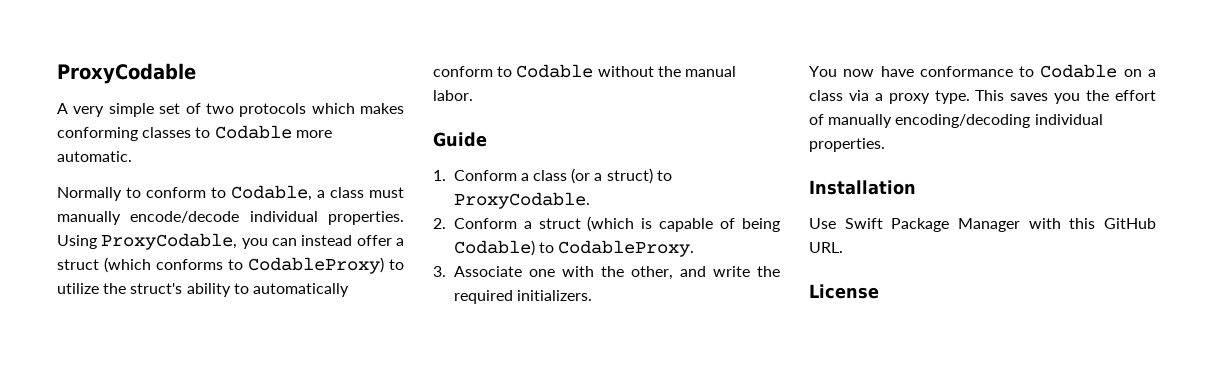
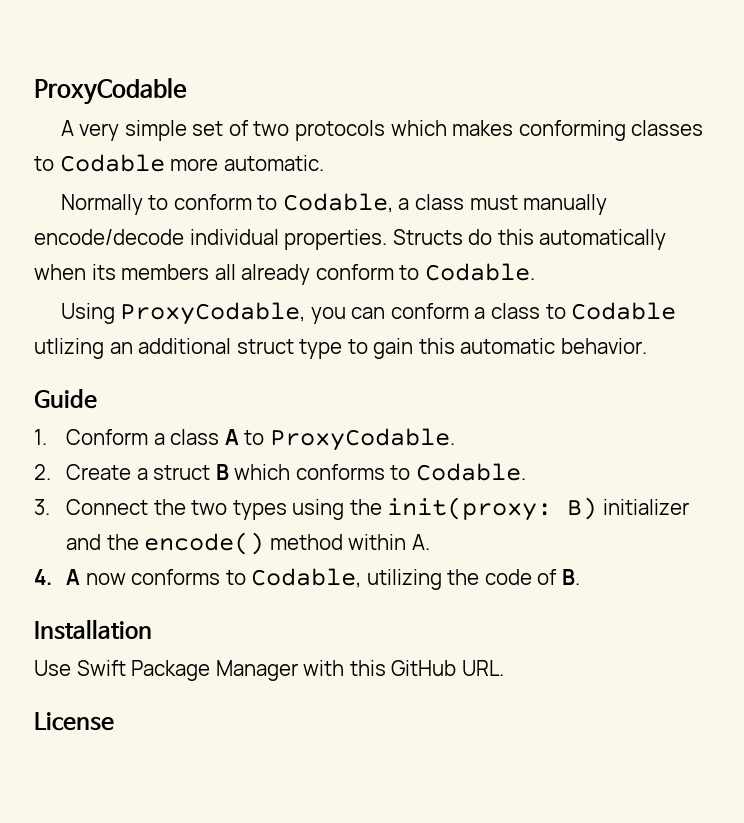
[57,233,404,250] [57,257,404,274] [57,283,349,297] [433,64,736,78] [433,90,473,101] Using ProxyCodable, you can instead offer a struct (which conforms to CodableProxy) to utilize the struct's ability to automatically conform to Codable without the manual labor. -> [392,229,667,250] [34,263,535,285] [60,302,677,325] [34,338,647,359] Structs do this automatically when its members all already conform to Codable. // Using ProxyCodable, you can conform a class to Codable utlizing an additional struct type to gain this automatic behavior.
[571,168,653,184] (or a struct) -> [224,429,239,445] A
[453,216,780,232] [453,240,695,257] [433,266,780,280] [453,290,592,304] [809,64,1156,78] [809,90,1156,104] [809,114,1103,128] [809,138,885,152] Conform a struct (which is capable of being Codable) to CodableProxy. // 3. Associate one with the other, and write the required initializers. // You now have conformance to Codable on a class via a proxy type. This saves you the effort of manually encoding/decoding individual properties. -> [66,463,526,481] [34,497,689,521] [66,532,430,555] [34,568,581,590] Create a struct B which conforms to Codable. // 3. Connect the two types using the init(proxy: B) initializer and the encode() method within A. // 4. A now conforms to Codable, utilizing the code of B.

